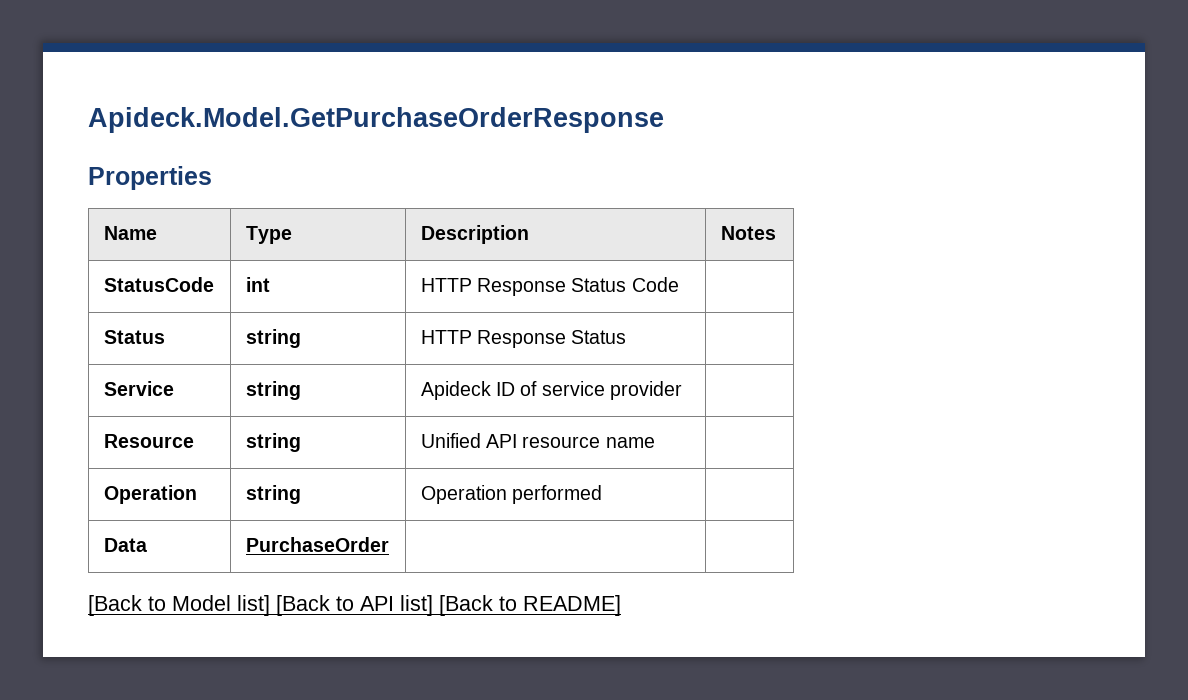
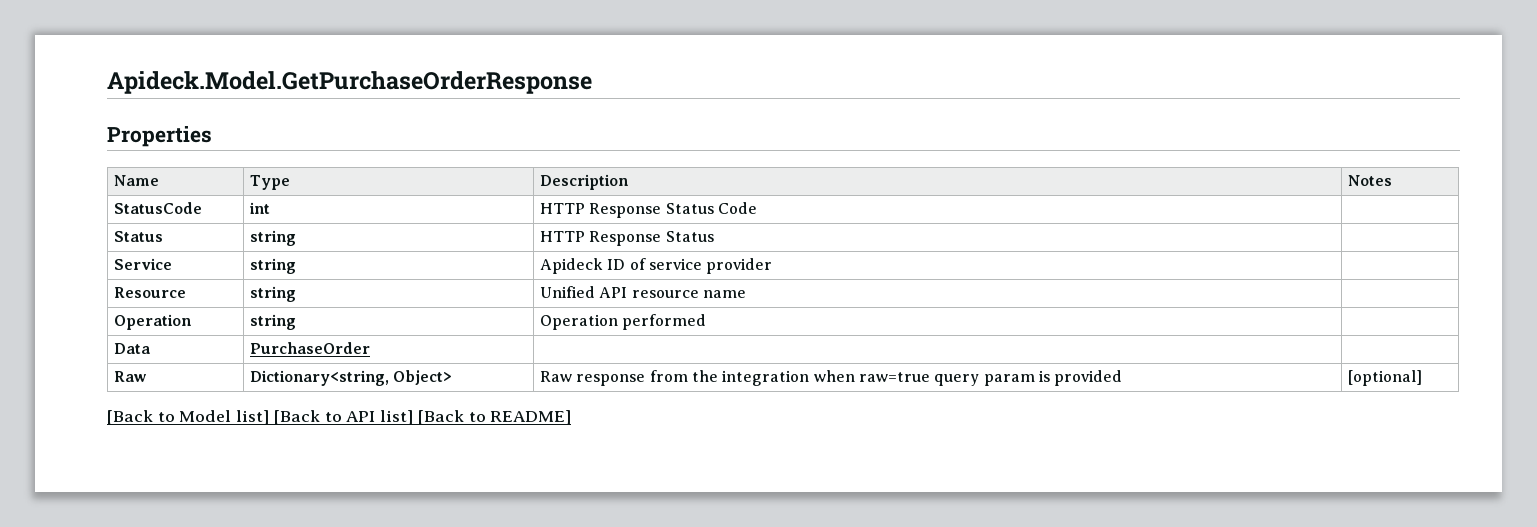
(389, 544) none -> [114,371,148,382] [250,370,453,386] [540,370,1123,386] [1348,370,1423,386] // Raw | Dictionary<string, Object> | Raw response from the integration when raw=true query param is provided | [optional]

